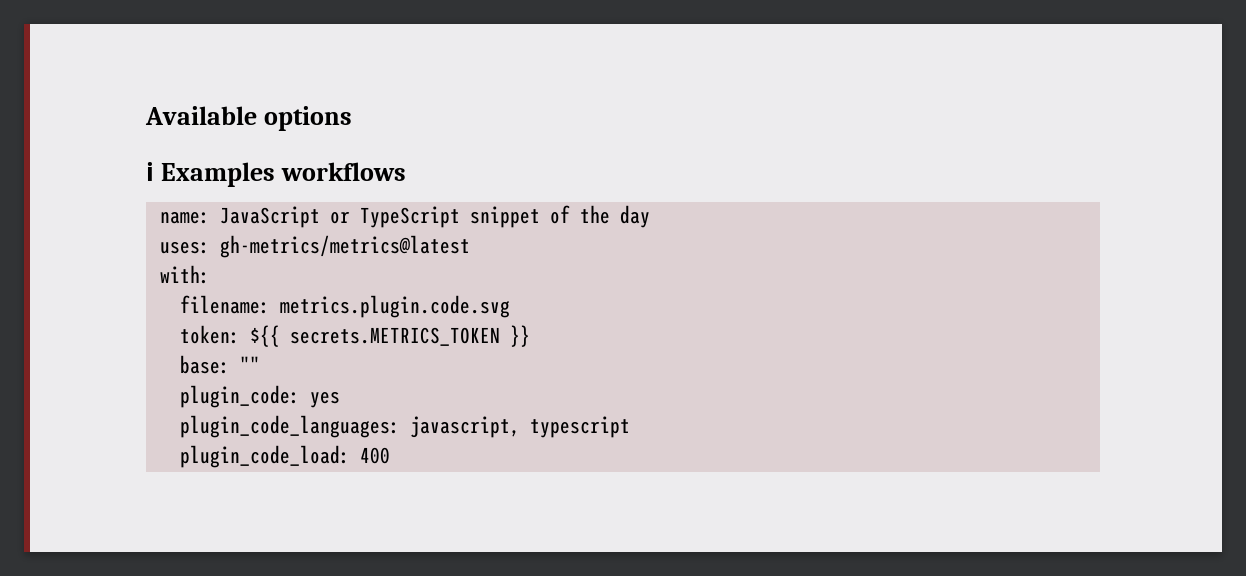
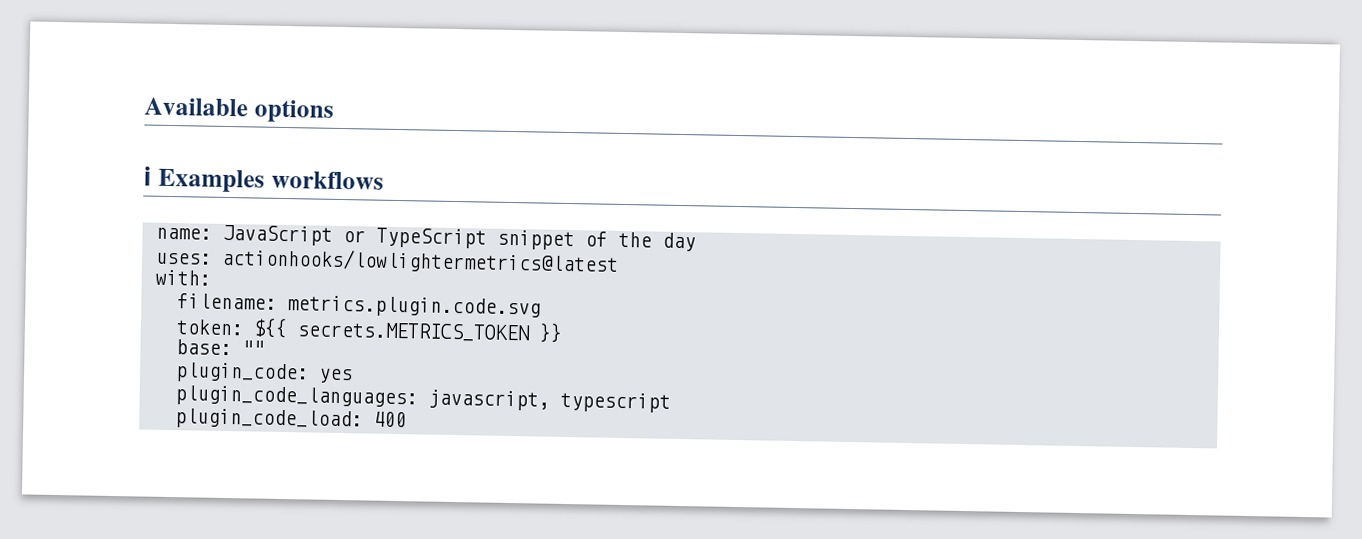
[219,235,470,258] gh-metrics/metrics@latest -> [220,247,619,275] actionhooks/lowlightermetrics@latest

